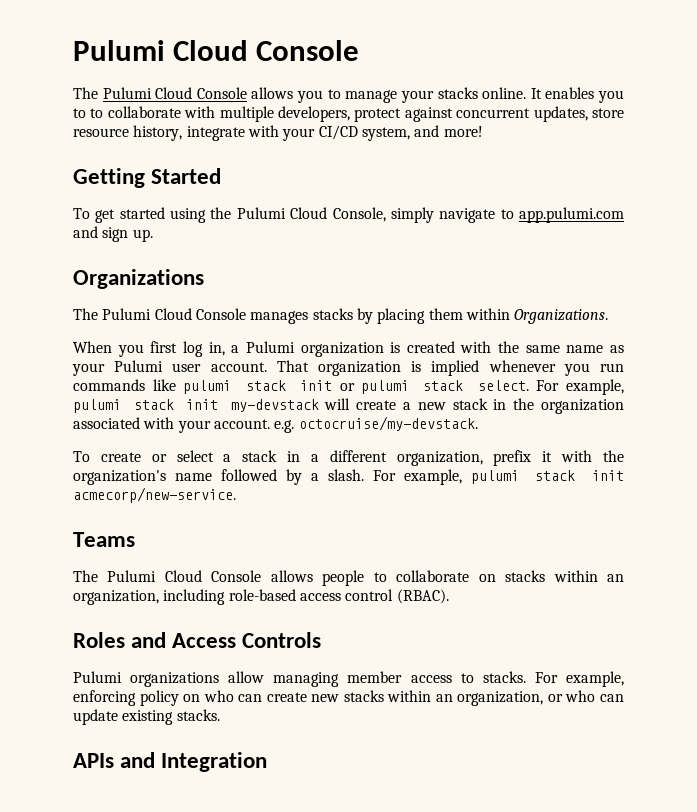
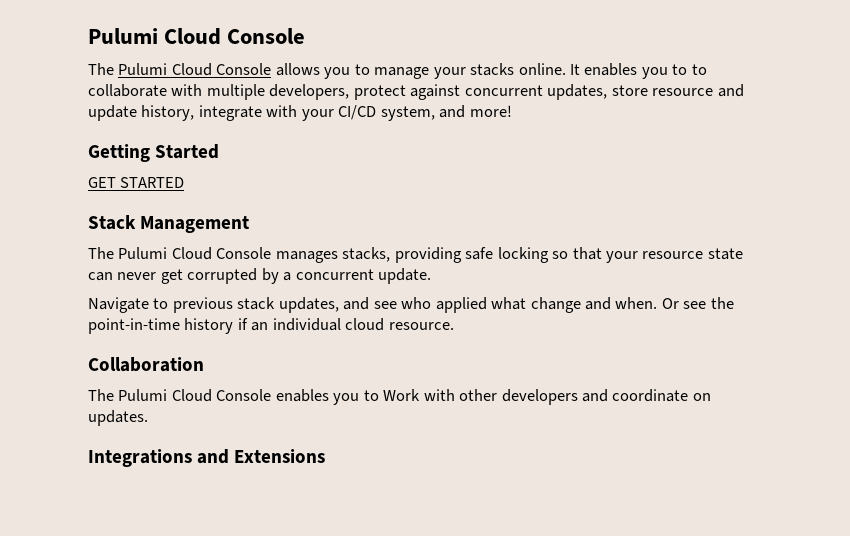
(129, 132) none -> [717,84,744,97] [88,105,137,121] and update
[73,207,624,223] [73,226,153,242] [73,269,204,289] To get started using the Pulumi Cloud Console, simply navigate to app.pulumi.com and sign up. // Organizations -> [88,177,185,188] [88,215,250,233] GET STARTED // Stack Management
[312,308,609,324] [73,341,625,357] [72,360,624,376] [73,379,624,395] [73,398,625,414] [73,416,478,433] [73,450,624,466] [73,469,624,485] [73,487,236,503] [73,532,135,547] [73,570,624,586] [73,589,449,605] [73,632,322,648] [73,671,624,687] [73,690,625,706] [73,709,220,725] [73,752,268,772] stacks by placing them within Organizations. // When you first log in, a Pulumi organization is created with the same name as your Pulumi user account. That organization is implied whenever you run commands like pulumi stack init or pulumi stack select. For example, pulumi stack init my-devstack will create a new stack in the organization associated with your account. e.g. octocruise/my-devstack. // To create or select a stack in a different organization, prefix it with the organization's name followed by a slash. For example, pulumi stack init acmecorp/new-service. // Teams // The Pulumi Cloud Console allows people to collaborate on stacks within an organization, including role-based access control (RBAC). // Roles and Access Controls // Pulumi organizations allow managing member access to stacks. For example, enforcing policy on who can create new stacks within an organization, or who can update existing stacks. // APIs and Integration -> [342,247,743,263] [88,268,432,284] [88,297,734,313] [88,318,454,334] [88,357,204,372] [88,389,711,405] [88,410,148,426] [88,449,326,467] stacks, providing safe locking so that your resource state can never get corrupted by a concurrent update. // Navigate to previous stack updates, and see who applied what change and when. Or see the point-in-time history if an individual cloud resource. // Collaboration // The Pulumi Cloud Console enables you to Work with other developers and coordinate on updates. // Integrations and Extensions

